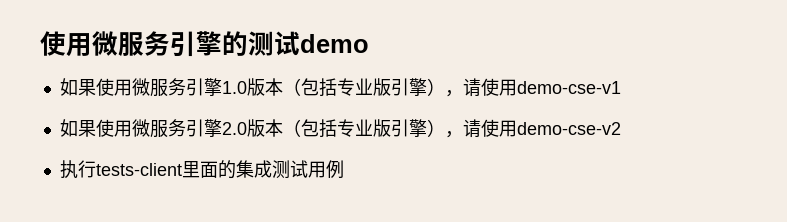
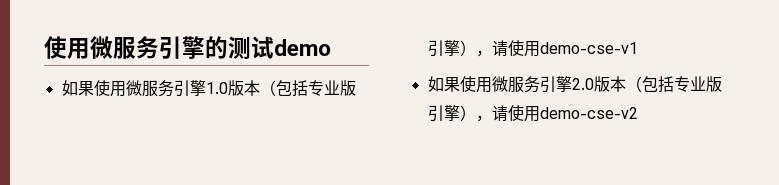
[59,160,344,179] // 执行tests-client里面的集成测试用例 -> (638, 113) none

